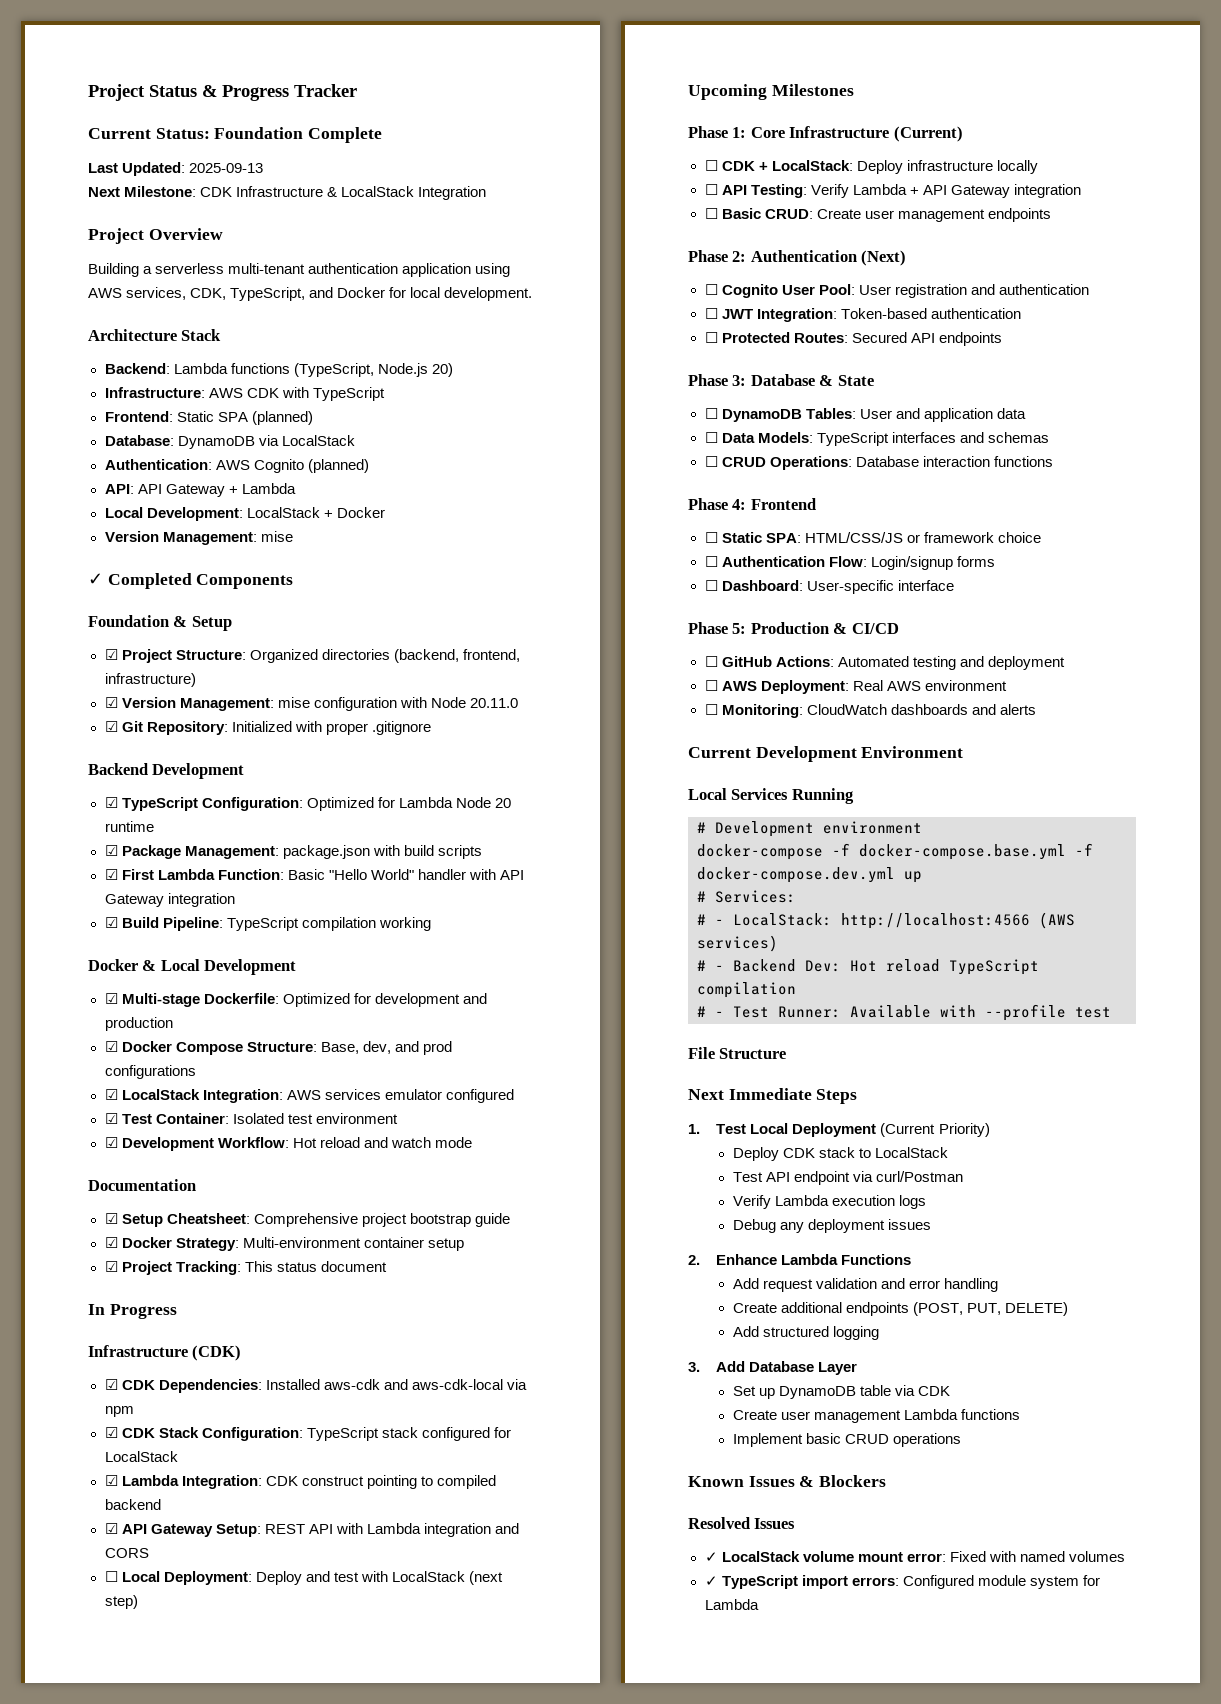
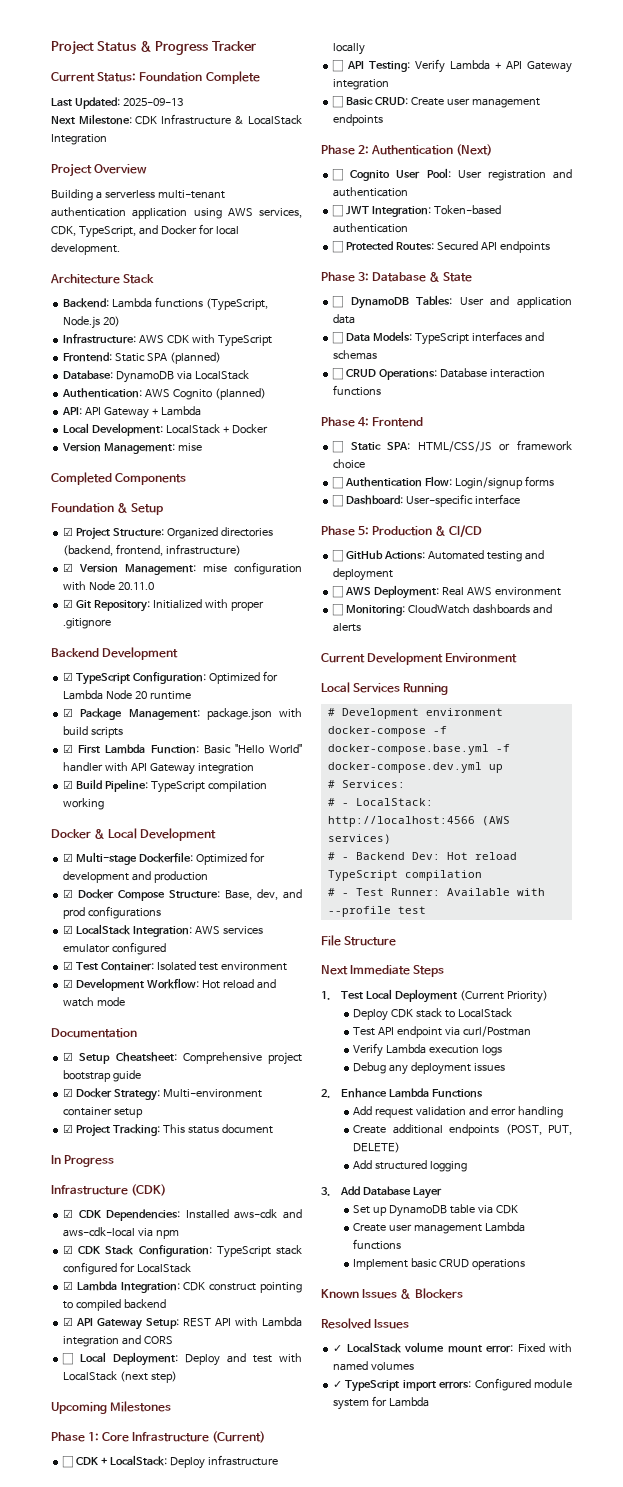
[88,573,103,585] ✓ -> (203, 447) none

